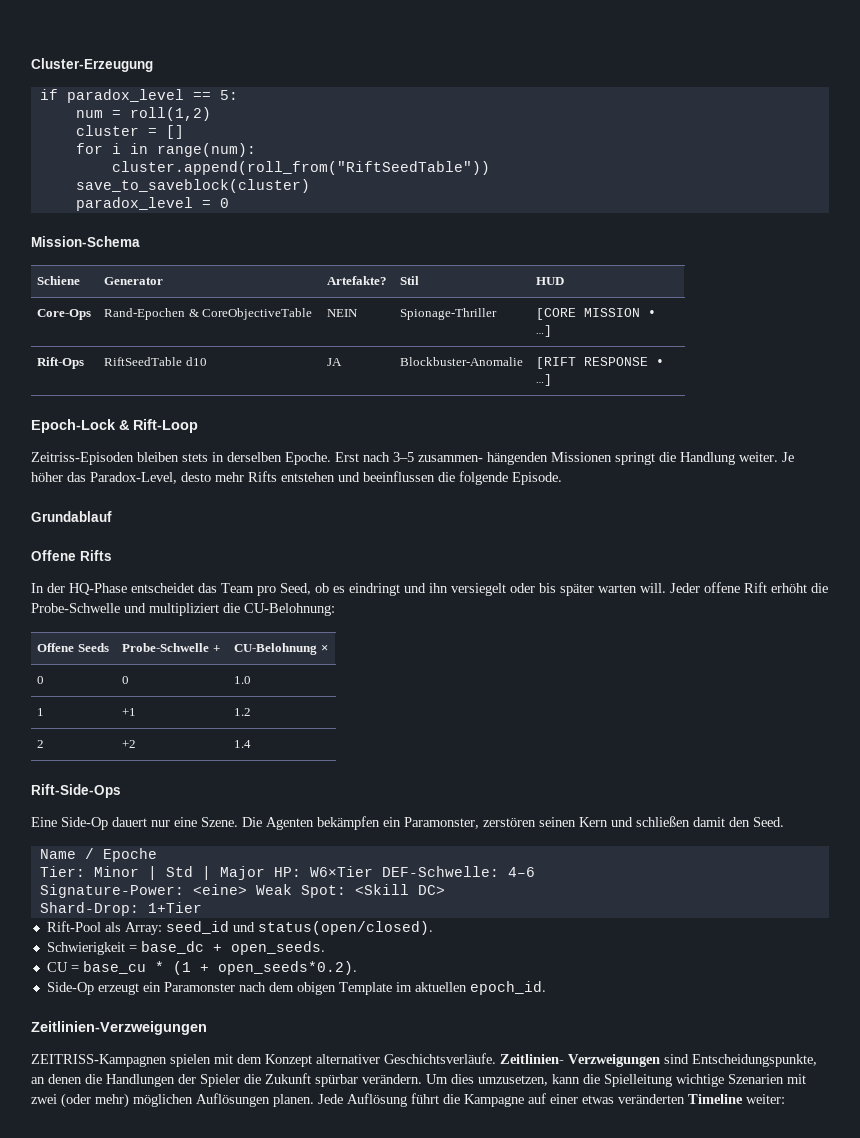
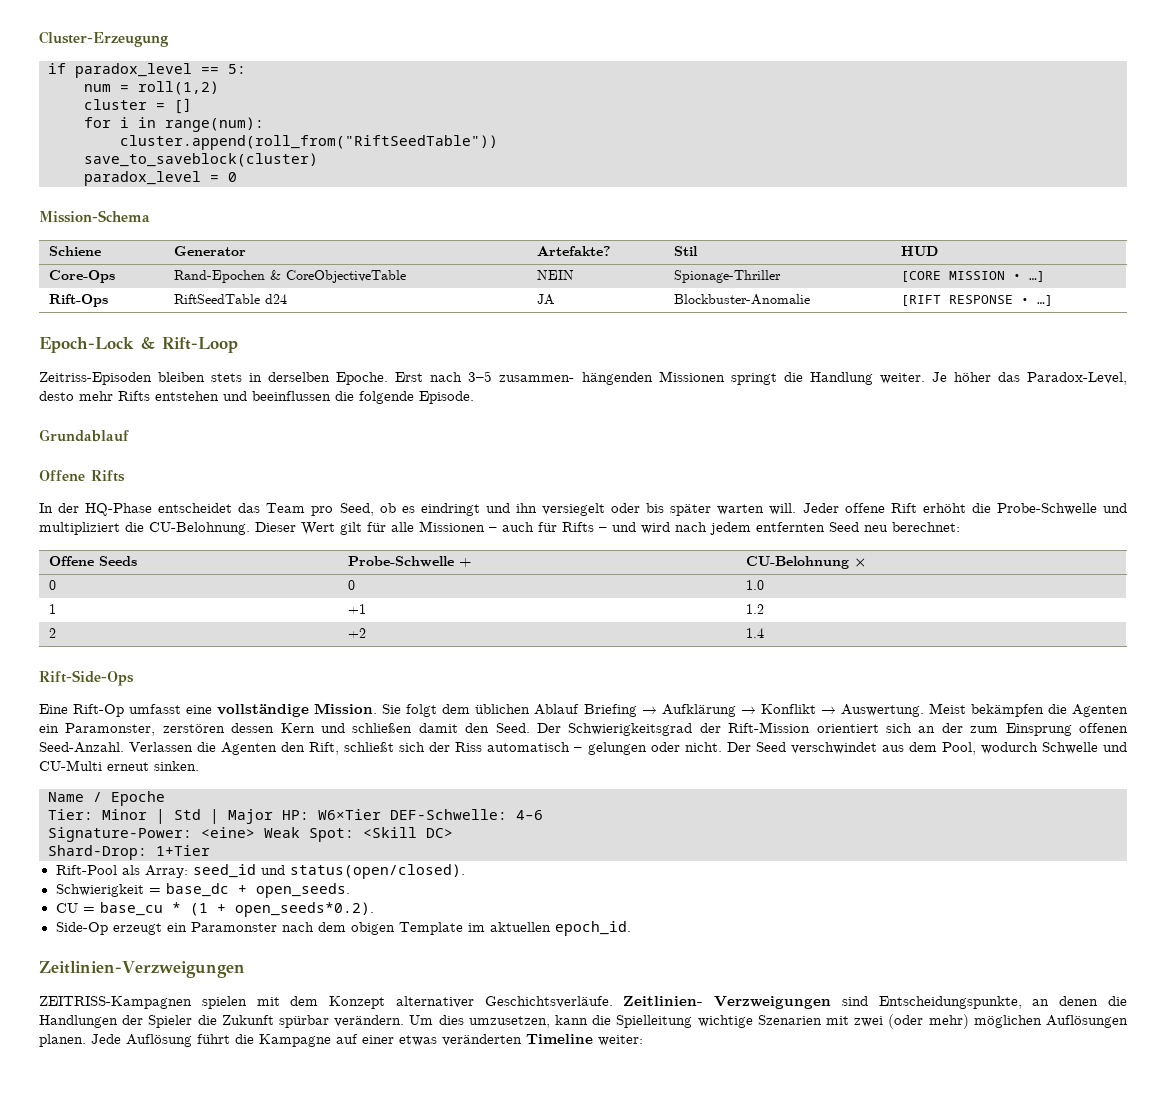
[185,357,207,366] d10 -> [265,294,288,304] d24
[244,603,335,616] CU-Belohnung: -> [149,521,960,535] CU-Belohnung. Dieser Wert gilt für alle Missionen – auch für Rifts – und wird nach jedem entfernten Seed neu berechnet:
[61,816,380,830] Side-Op dauert nur eine Szene. Die Agenten bekämpfen -> [73,703,1128,717] Rift-Op umfasst eine vollständige Mission. Sie folgt dem üblichen Ablauf Briefing → Aufklärung → Konflikt → Auswertung. Meist bekämpfen die Agenten
[539,817,576,827] seinen -> [231,723,275,733] dessen
(784, 822) none -> [536,722,1128,736] [39,742,1128,755] [39,760,199,771] Der Schwierigkeitsgrad der Rift-Mission orientiert sich an der zum Einsprung offenen Seed-Anzahl. Verlassen die Agenten den Rift, schließt sich der Riss automatisch – gelungen oder nicht. Der Seed verschwindet aus dem Pool, wodurch Schwelle und CU-Multi erneut sinken.

